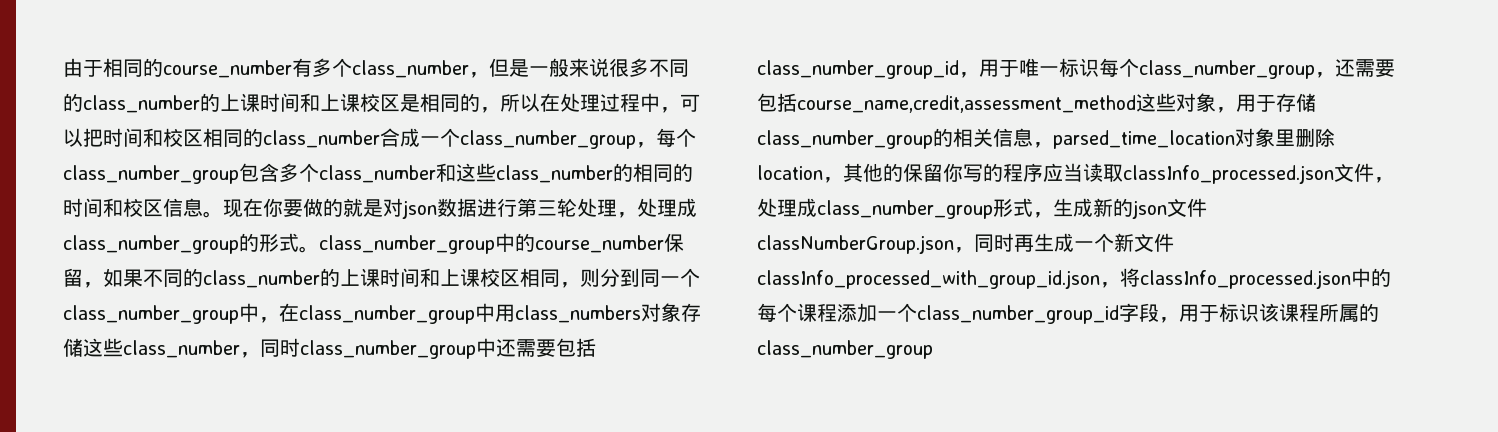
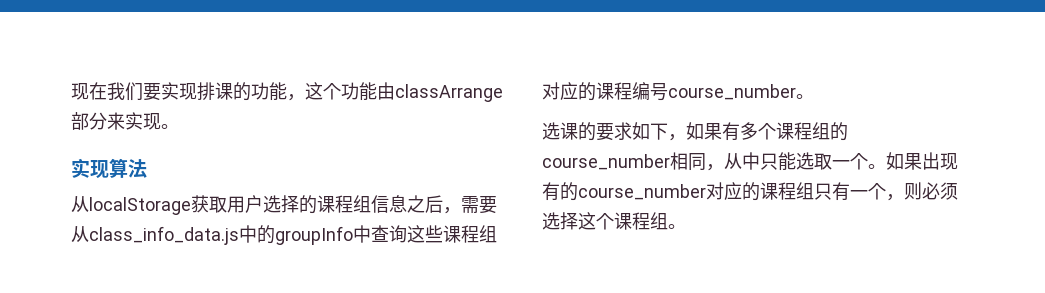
[63,58,689,78] [63,93,700,113] [63,128,696,149] [63,163,693,184] [63,198,697,219] [63,233,684,254] [63,268,700,288] [63,303,701,324] [63,338,596,359] [757,58,1395,79] [757,93,1316,113] [757,128,1335,149] [757,163,1394,184] [757,198,1207,219] [757,233,1174,254] [757,268,1391,289] [757,303,1379,324] [757,340,933,359] 由于相同的course_number有多个class_number，但是一般来说很多不同的class_number的上课时间和上课校区是相同的，所以在处理过程中，可以把时间和校区相同的class_number合成一个class_number_group，每个class_number_group包含多个class_number和这些class_number的相同的时间和校区信息。现在你要做的就是对json数据进行第三轮处理，处理成class_number_group的形式。class_number_group中的course_number保留，如果不同的class_number的上课时间和上课校区相同，则分到同一个class_number_group中，在class_number_group中用class_numbers对象存储这些class_number，同时class_number_group中还需要包括class_number_group_id，用于唯一标识每个class_number_group，还需要包括course_name,credit,assessment_method这些对象，用于存储class_number_group的相关信息，parsed_time_location对象里删除location，其他的保留你写的程序应当读取classInfo_processed.json文件，处理成class_number_group形式，生成新的json文件classNumberGroup.json，同时再生成一个新文件classInfo_processed_with_group_id.json，将classInfo_processed.json中的每个课程添加一个class_number_group_id字段，用于标识该课程所属的class_number_group -> [71,82,503,102] [71,112,179,130] [71,158,147,179] [71,195,497,215] [71,225,497,245] [542,82,814,101] [542,122,848,141] [542,152,958,171] [542,182,958,201] [542,212,686,230] 现在我们要实现排课的功能，这个功能由classArrange部分来实现。 // 实现算法 // 从localStorage获取用户选择的课程组信息之后，需要从class_info_data.js中的groupInfo中查询这些课程组对应的课程编号course_number。 // 选课的要求如下，如果有多个课程组的course_number相同，从中只能选取一个。如果出现有的course_number对应的课程组只有一个，则必须选择这个课程组。

